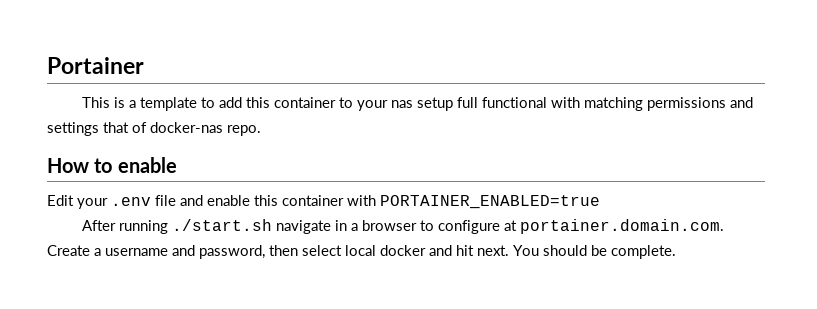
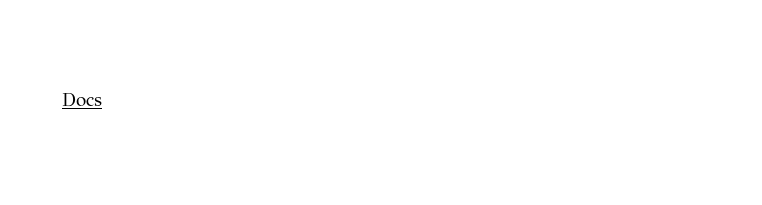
[47,57,144,74] [81,97,753,111] [47,122,261,136] [47,157,177,173] [47,195,600,209] [81,219,724,234] [47,245,676,259] Portainer // This is a template to add this container to your nas setup full functional with matching permissions and settings that of docker-nas repo. // How to enable // Edit your .env file and enable this container with PORTAINER_ENABLED=true // After running ./start.sh navigate in a browser to configure at portainer.domain.com. Create a username and password, then select local docker and hit next. You should be complete. -> [62,92,102,107] Docs

